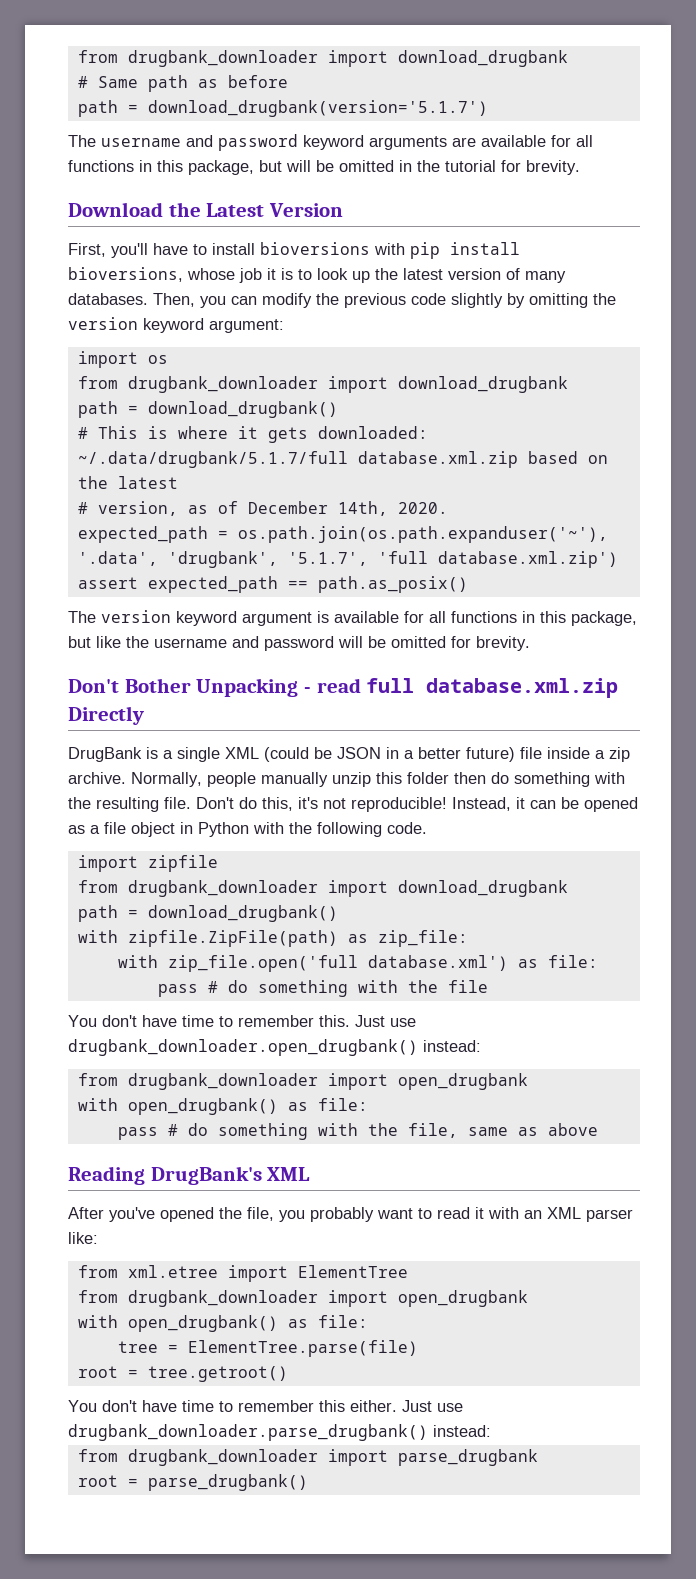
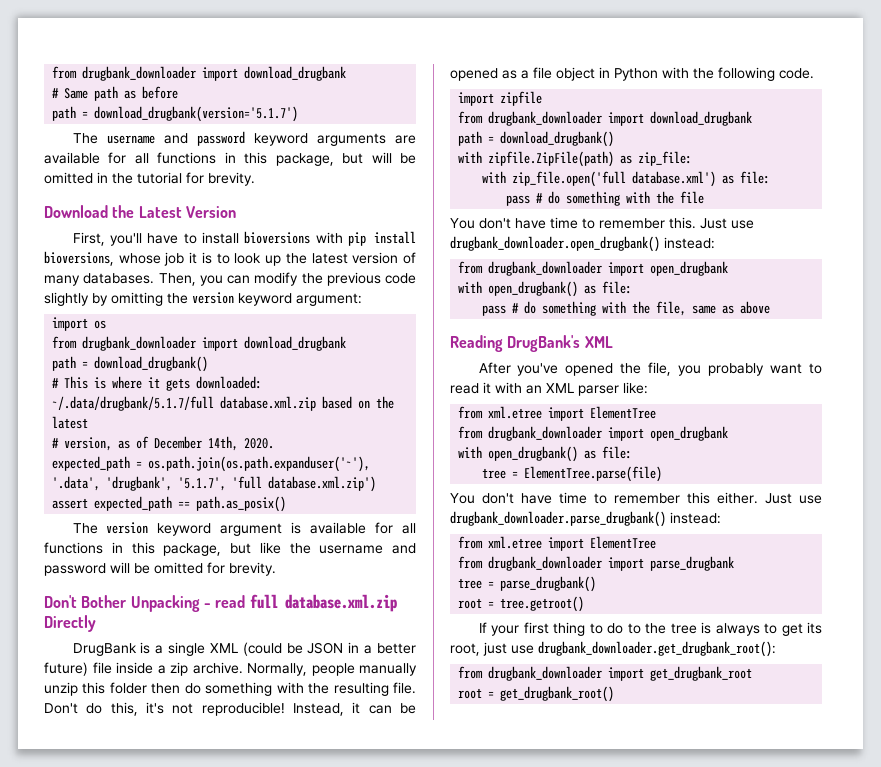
[77,1366,288,1382] // root = tree.getroot() -> (663, 474) none
(491, 1431) none -> [458,536,657,551] // from xml.etree import ElementTree
[77,1474,308,1491] // root = parse_drugbank() -> [458,576,597,592] [458,596,585,612] [478,622,822,636] [450,641,776,657] [458,666,753,681] [458,686,615,702] // tree = parse_drugbank() // root = tree.getroot() // If your first thing to do to the tree is always to get its root, just use drugbank_downloader.get_drugbank_root(): // from drugbank_downloader import get_drugbank_root // root = get_drugbank_root()

